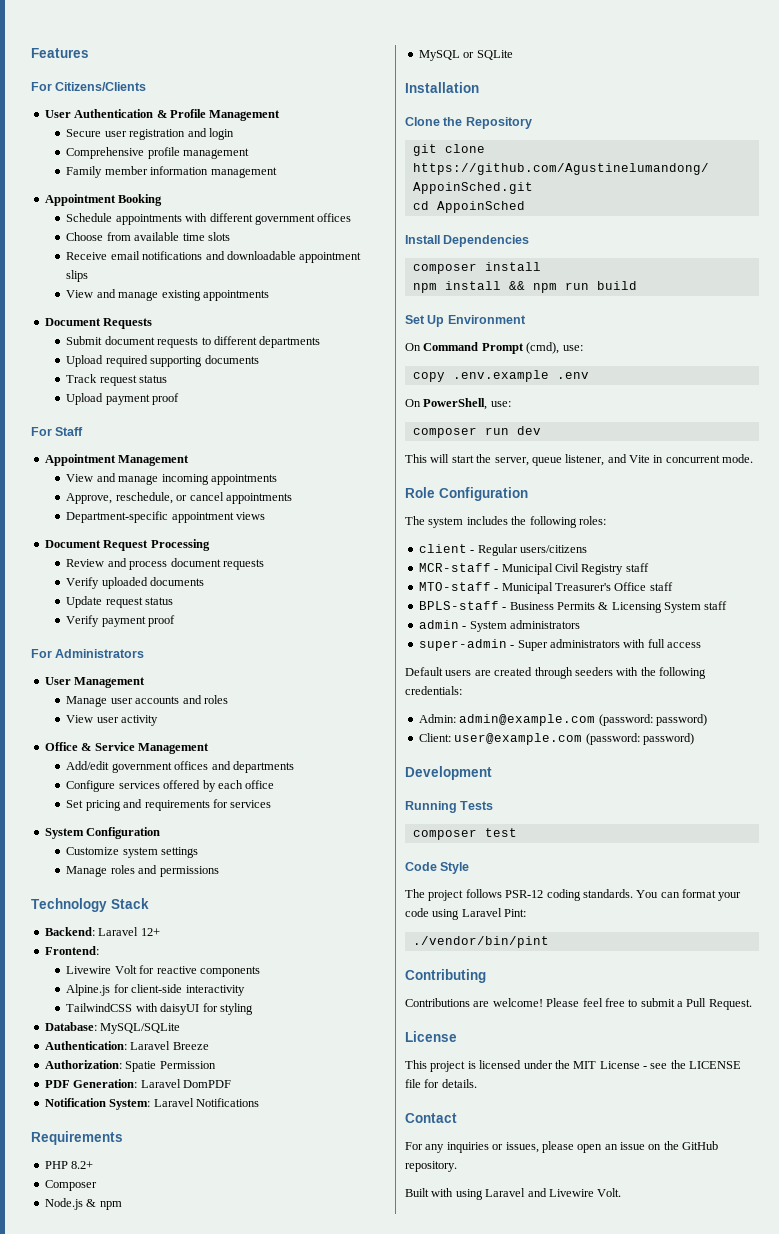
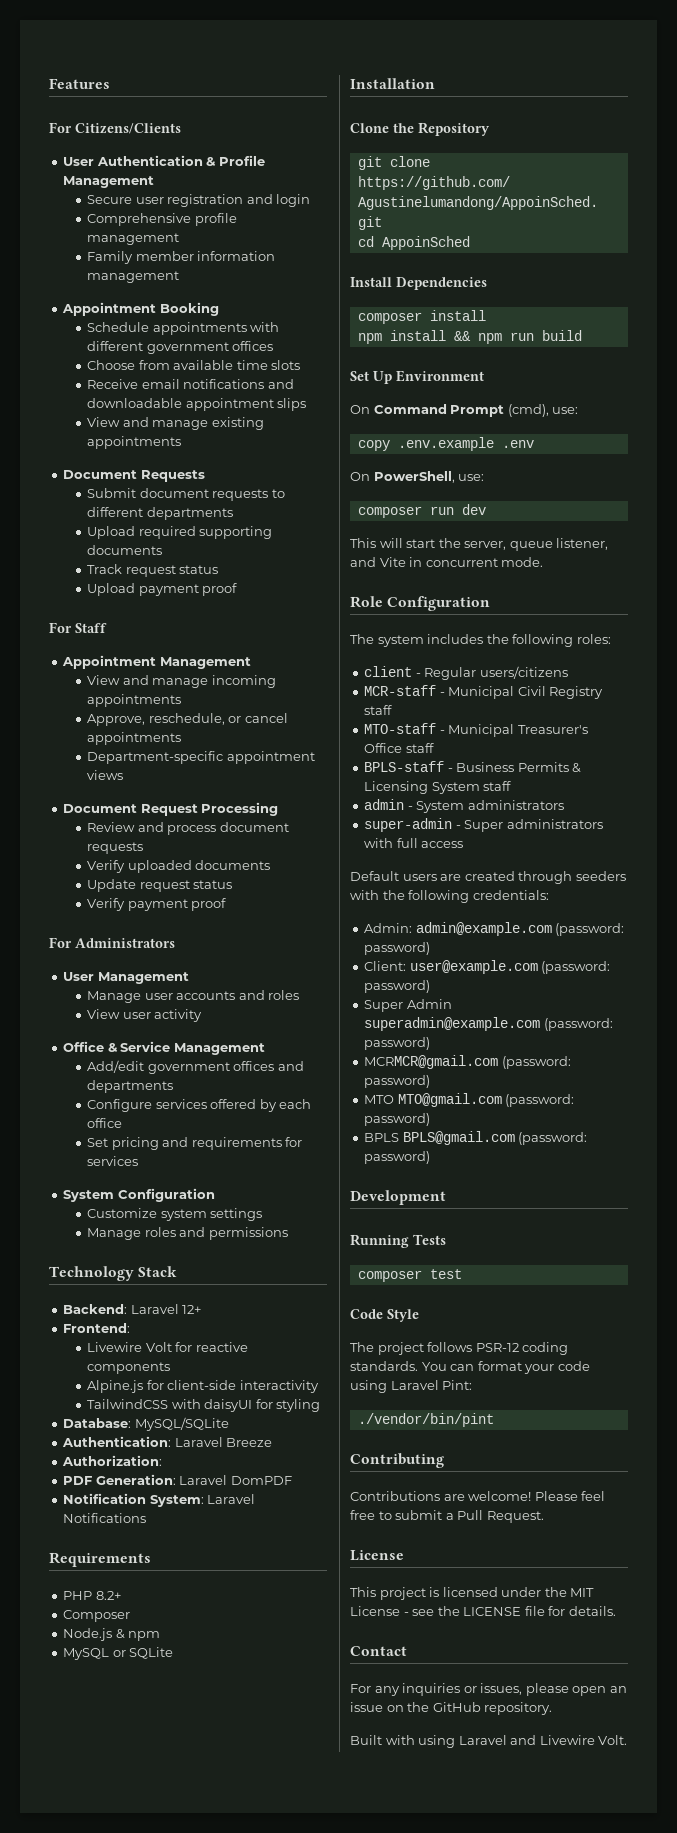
[125,1061,216,1072] Spatie Permission -> (163, 1460) none
(694, 739) none -> [364,999,452,1012] [364,1017,613,1031] [364,1037,431,1050] [364,1055,571,1069] [364,1075,431,1088] [364,1093,575,1107] [364,1113,431,1126] [364,1131,588,1145] [364,1151,431,1164] // Super Admin superadmin@example.com (password: password) // MCRMCR@gmail.com (password: password) // MTO MTO@gmail.com (password: password) // BPLS BPLS@gmail.com (password: password)

